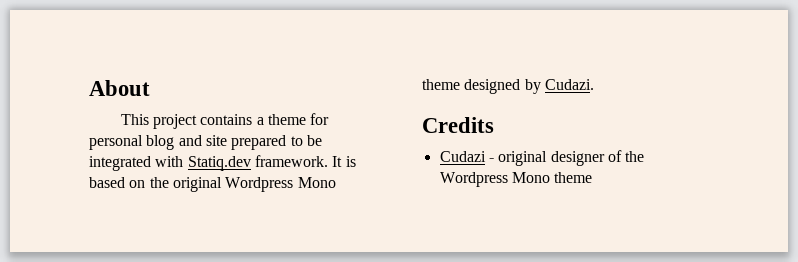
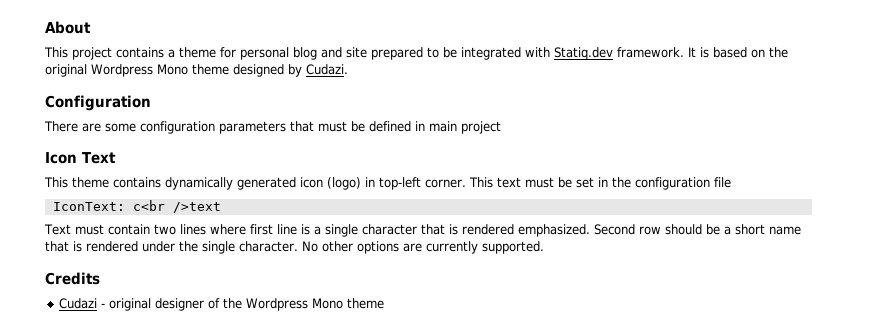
(594, 84) none -> [45,95,151,111] [44,121,501,134] [45,152,116,164] [44,177,731,190] [52,200,221,213] [44,224,801,237] [45,241,544,254] // Configuration // There are some configuration parameters that must be defined in main project // Icon Text // This theme contains dynamically generated icon (logo) in top-left corner. This text must be set in the configuration file // IconText: c<br />text // Text must contain two lines where first line is a single character that is rendered emphasized. Second row should be a short name that is rendered under the single character. No other options are currently supported.

